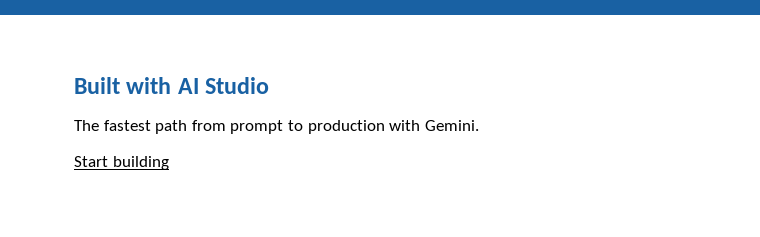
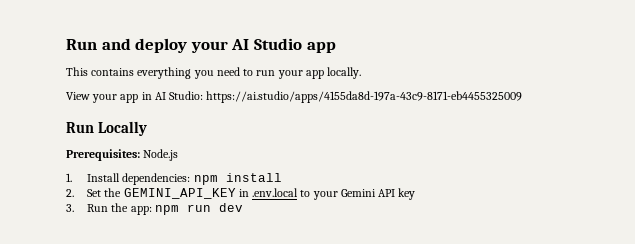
[74,77,270,94] [74,120,479,134] [74,156,169,170] Built with AI Studio // The fastest path from prompt to production with Gemini. // Start building -> [66,38,336,53] [66,67,362,79] [66,91,523,103] [66,121,148,136] [66,149,179,161] [66,173,282,185] [66,188,416,200] [66,203,243,215] Run and deploy your AI Studio app // This contains everything you need to run your app locally. // View your app in AI Studio: https://ai.studio/apps/4155da8d-197a-43c9-8171-eb4455325009 // Run Locally // Prerequisites: Node.js // 1. Install dependencies: npm install // 2. Set the GEMINI_API_KEY in .env.local to your Gemini API key // 3. Run the app: npm run dev

